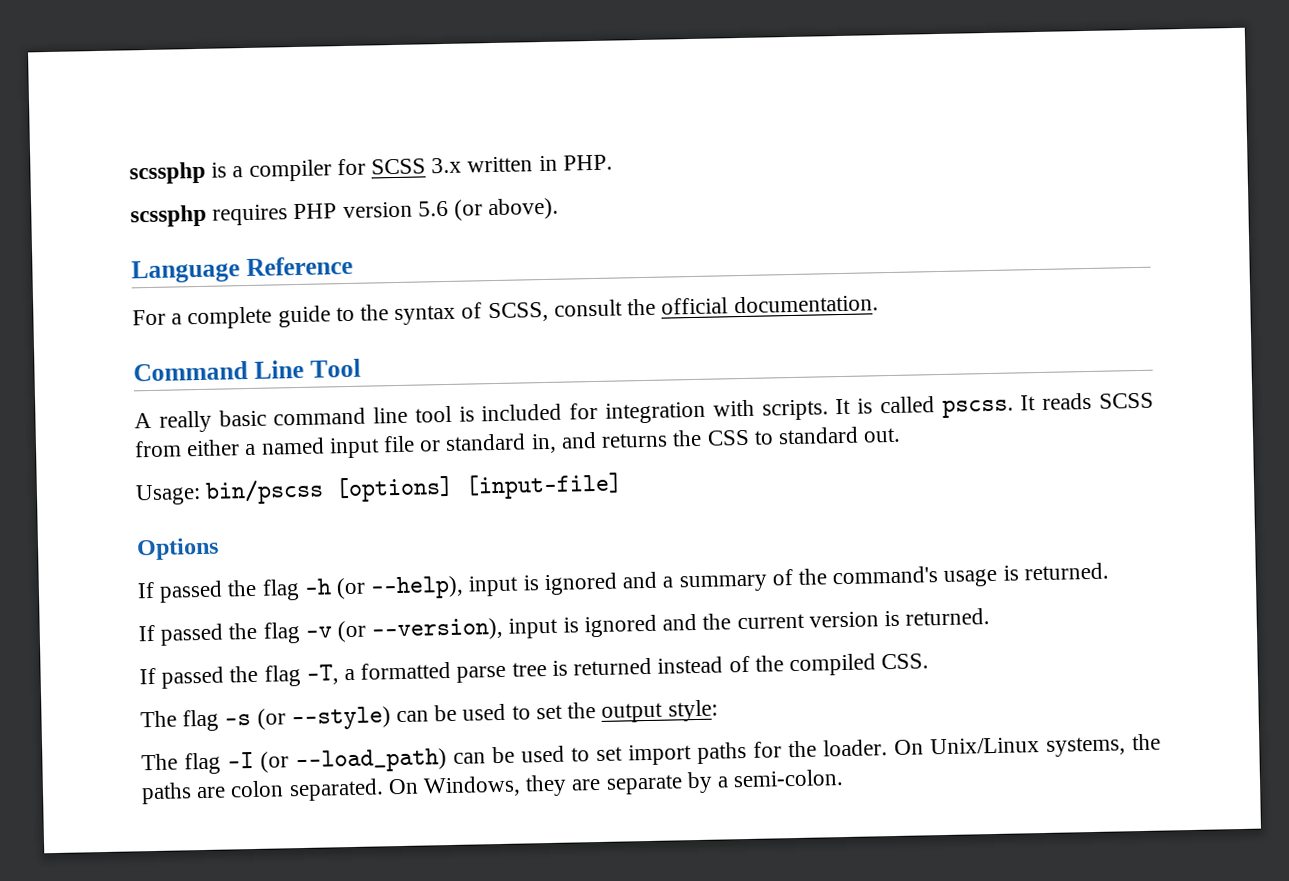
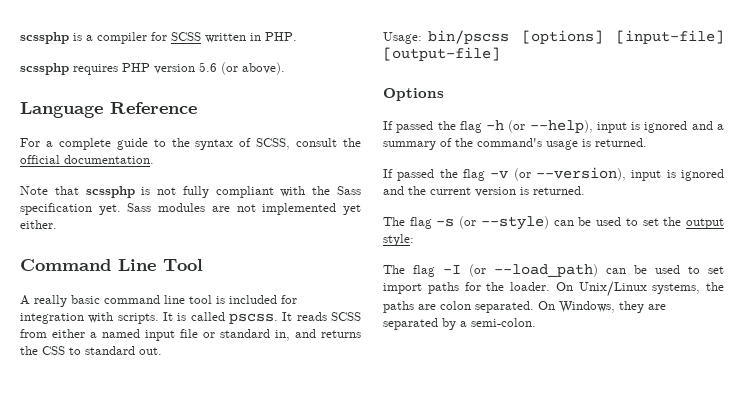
[431,157,463,174] 3.x -> (201, 36) none
(879, 304) none -> [20,186,361,198] [20,203,362,215] [20,220,57,229] // Note that scssphp is not fully compliant with the Sass specification yet. Sass modules are not implemented yet either.
(624, 486) none -> [383,47,500,61] [output-file]
[139,653,930,689] // If passed the flag -T, a formatted parse tree is returned instead of the compiled CSS. -> (585, 190) none
[605,774,683,795] separate -> [383,318,438,330] separated

